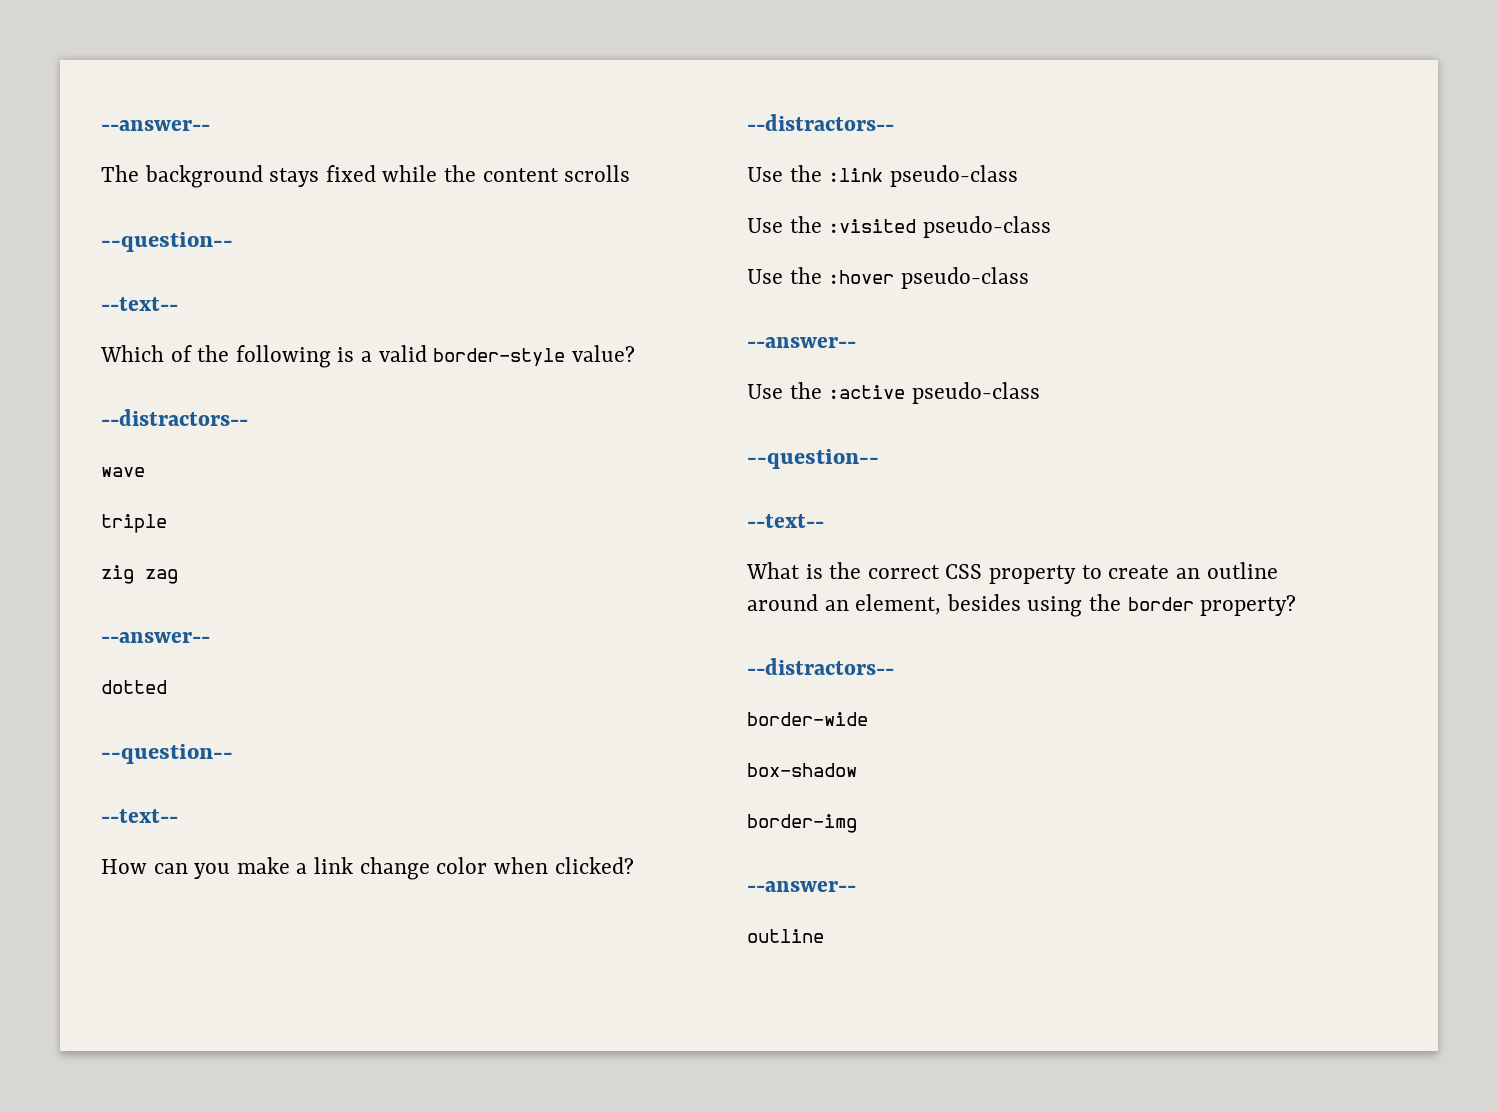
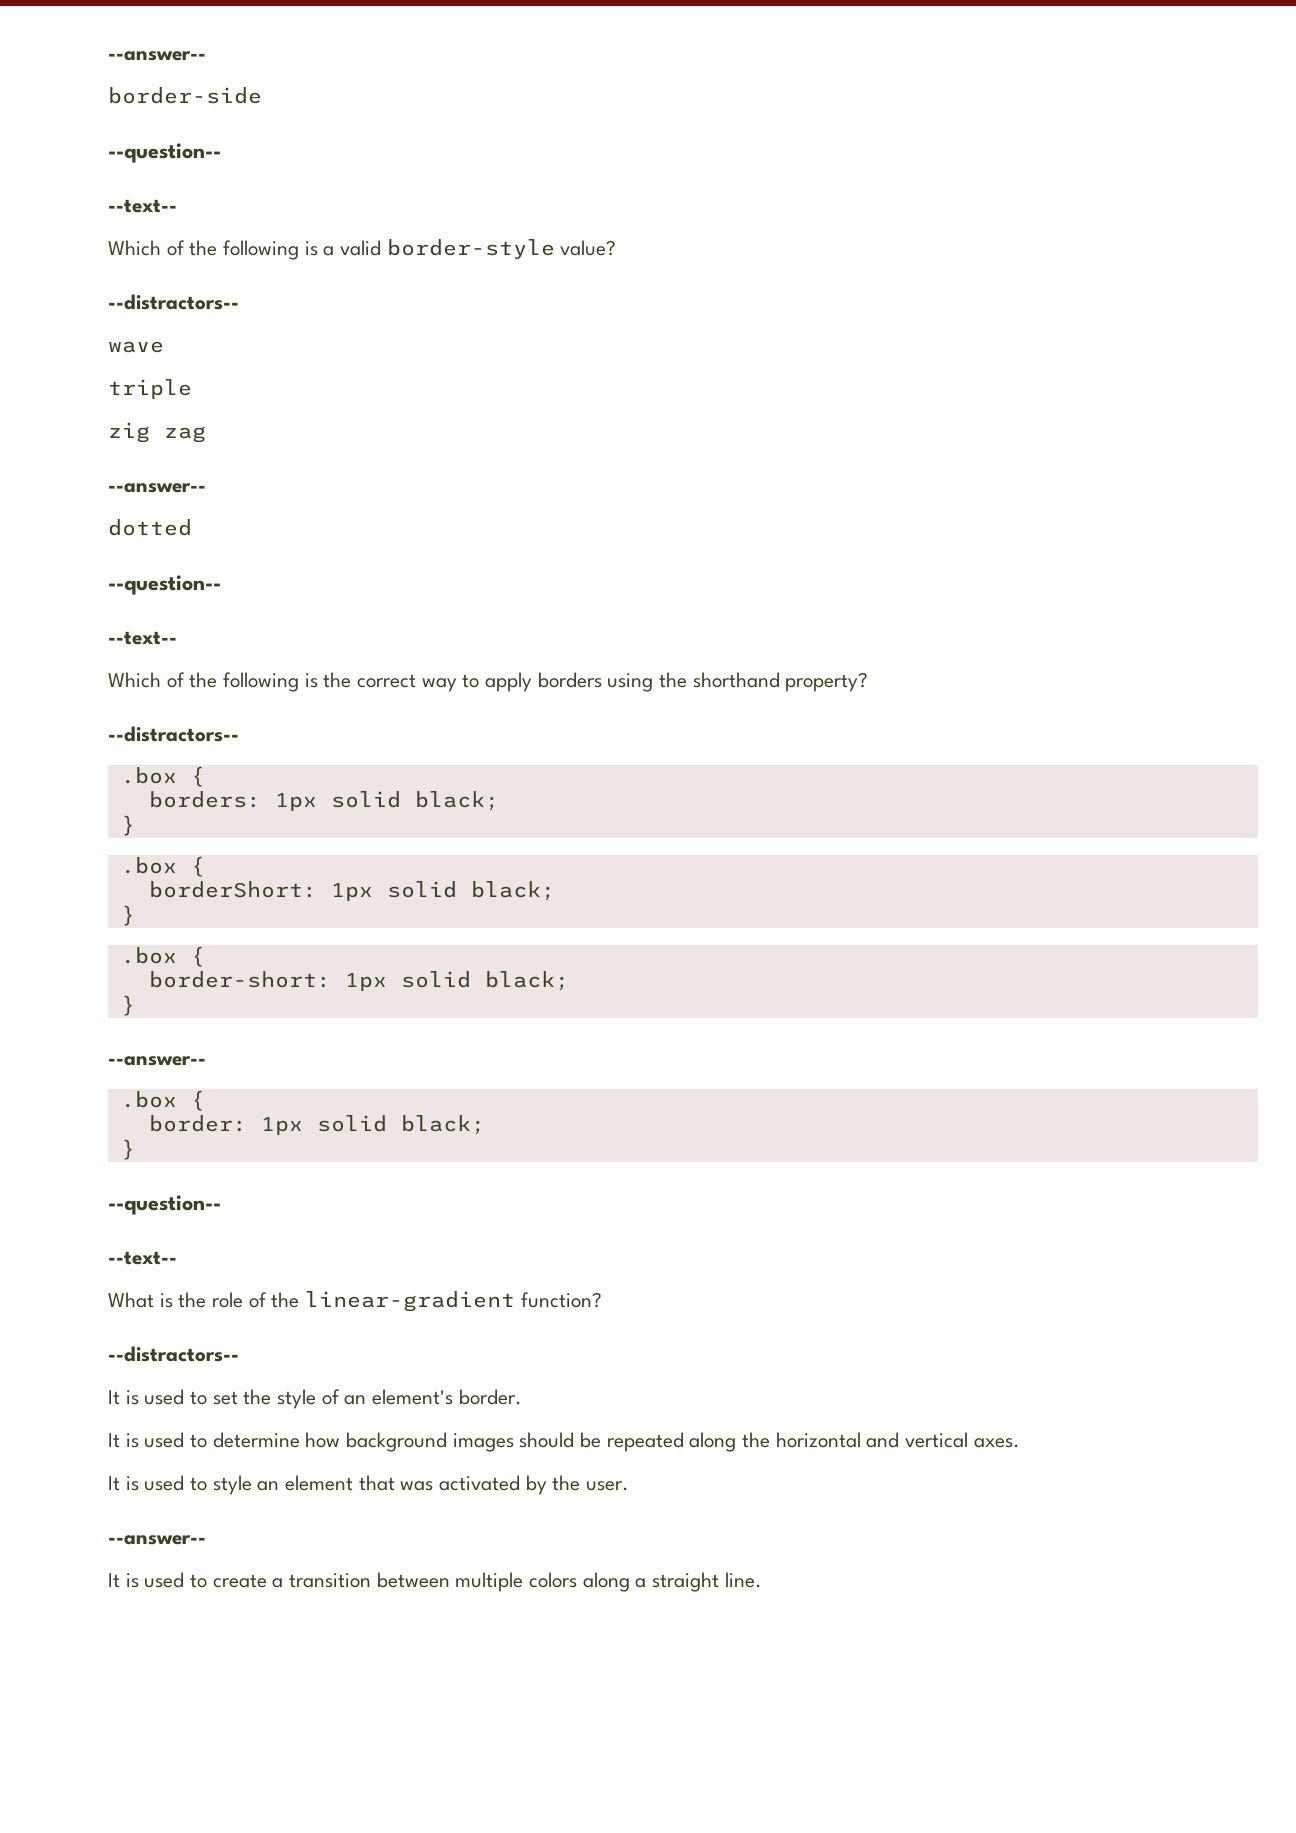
[101,120,210,131] [101,165,631,188] --answer-- // The background stays fixed while the content scrolls -> [108,51,206,61] [108,87,262,104] --answer-- // border-side
[101,857,634,880] [747,114,894,131] [747,165,1018,187] [747,216,1051,238] [747,267,1029,289] [747,337,856,348] [747,382,1040,404] How can you make a link change color when clicked? // --distractors-- // Use the :link pseudo-class // Use the :visited pseudo-class // Use the :hover pseudo-class // --answer-- // Use the :active pseudo-class -> [108,672,869,692] [108,726,239,742] [120,766,205,787] [148,791,499,811] [120,815,135,836] [120,856,205,877] [148,881,555,901] [120,905,135,926] [120,946,205,967] [148,971,569,991] [120,995,135,1016] [108,1056,206,1066] [120,1090,205,1111] [148,1115,485,1135] [120,1139,135,1160] Which of the following is the correct way to apply borders using the shorthand property? // --distractors-- // .box { // borders: 1px solid black; // } // .box { // borderShort: 1px solid black; // } // .box { // border-short: 1px solid black; // } // --answer-- // .box { // border: 1px solid black; // }
[867,562,1278,584] [747,594,1297,617] [747,658,894,675] [747,712,868,726] [747,763,857,777] [747,814,857,833] [747,881,856,892] [747,929,824,943] correct CSS property to create an outline around an element, besides using the border property? // --distractors-- // border-wide // box-shadow // border-img // --answer-- // outline -> [212,1291,602,1312] [108,1346,239,1362] [108,1389,522,1409] [108,1432,1020,1452] [108,1475,630,1495] [108,1535,206,1545] [108,1572,762,1592] role of the linear-gradient function? // --distractors-- // It is used to set the style of an element's border. // It is used to determine how background images should be repeated along the horizontal and vertical axes. // It is used to style an element that was activated by the user. // --answer-- // It is used to create a transition between multiple colors along a straight line.

